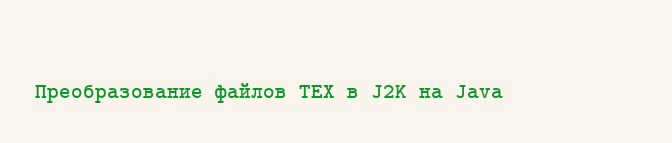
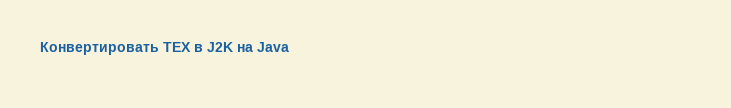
[35,83,287,103] Преобразование файлов -> [40,42,159,55] Конвертировать

